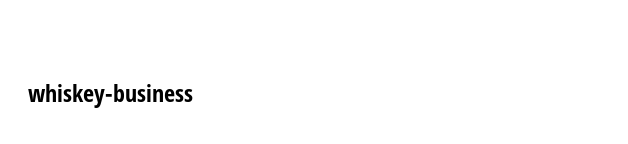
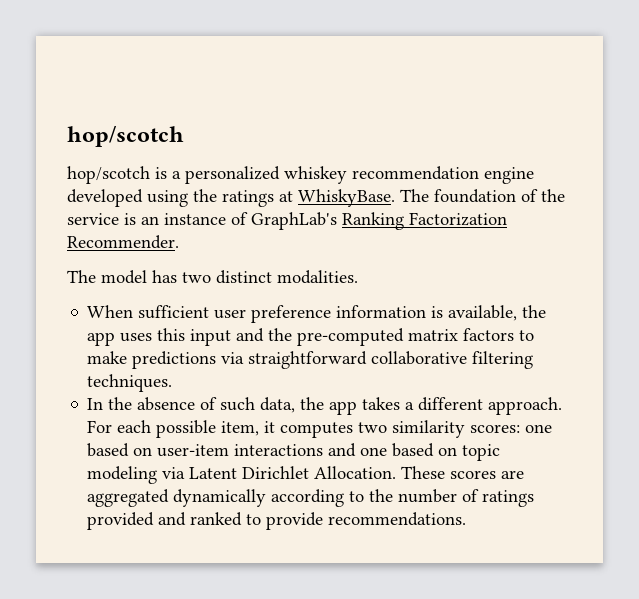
[28,84,193,108] whiskey-business -> [67,125,184,147] [67,166,534,184] [67,189,565,207] [67,212,507,230] [67,235,179,249] [67,270,358,284] [87,305,547,323] [87,328,535,346] [87,351,534,369] [87,374,173,392] [87,397,563,415] [87,420,553,438] [87,443,501,461] [87,466,525,484] [87,489,535,507] [87,512,467,530] hop/scotch // hop/scotch is a personalized whiskey recommendation engine developed using the ratings at WhiskyBase. The foundation of the service is an instance of GraphLab's Ranking Factorization Recommender. // The model has two distinct modalities. // When sufficient user preference information is available, the app uses this input and the pre-computed matrix factors to make predictions via straightforward collaborative filtering techniques. // In the absence of such data, the app takes a different approach. For each possible item, it computes two similarity scores: one based on user-item interactions and one based on topic modeling via Latent Dirichlet Allocation. These scores are aggregated dynamically according to the number of ratings provided and ranked to provide recommendations.

